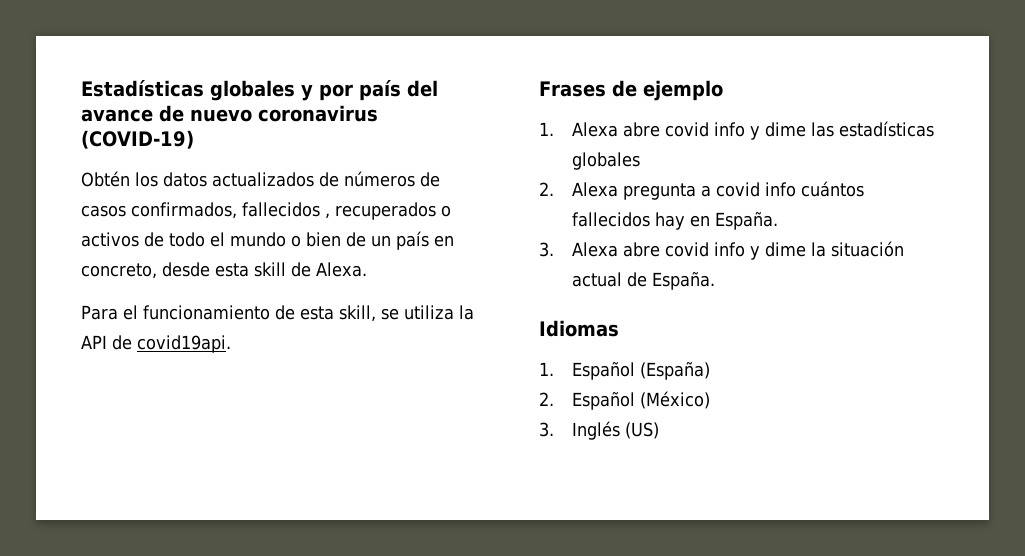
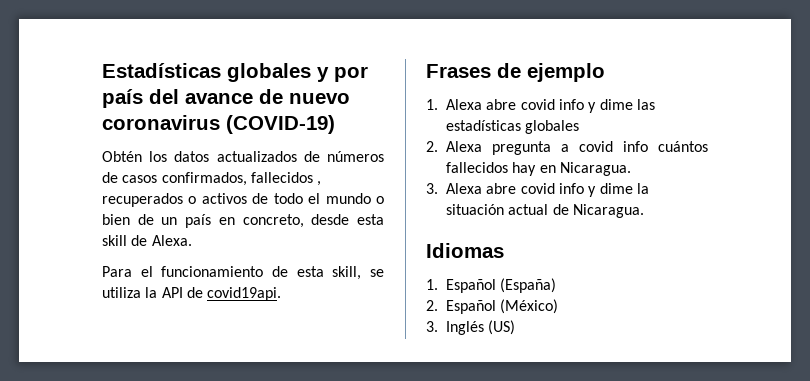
[715,212,779,230] España. -> [559,162,631,176] Nicaragua.
[652,272,716,290] España. -> [572,204,644,218] Nicaragua.

